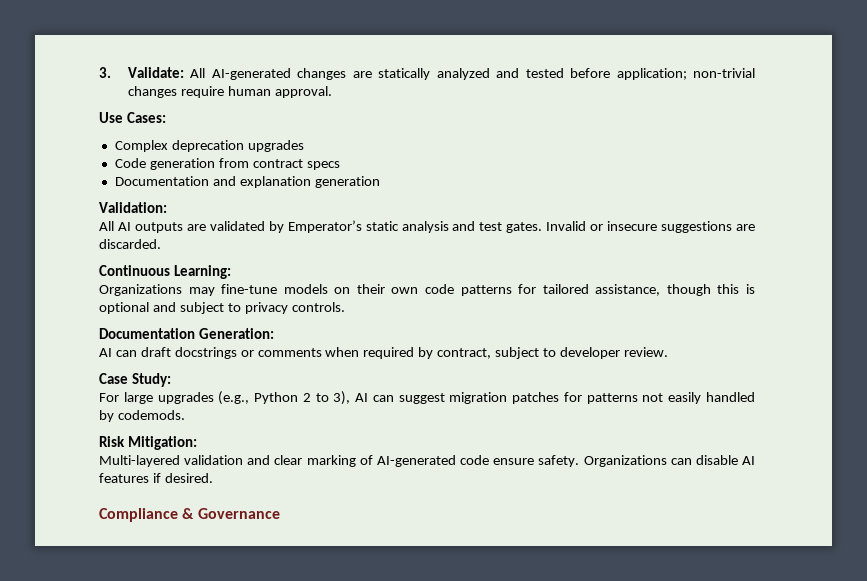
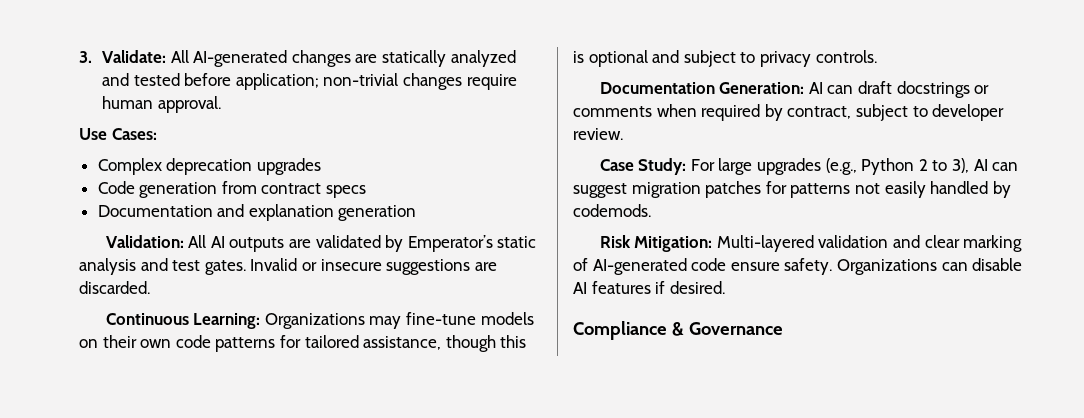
(167, 207) // -> (184, 241) none
(231, 272) // -> (261, 321) none
(274, 333) // -> (805, 88) none
(171, 380) // -> (687, 166) none
(197, 443) // -> (713, 244) none

